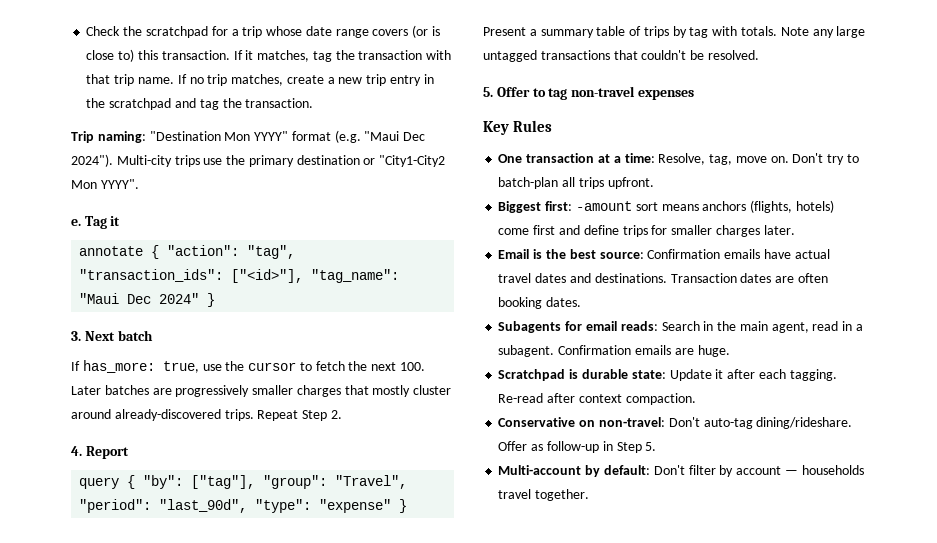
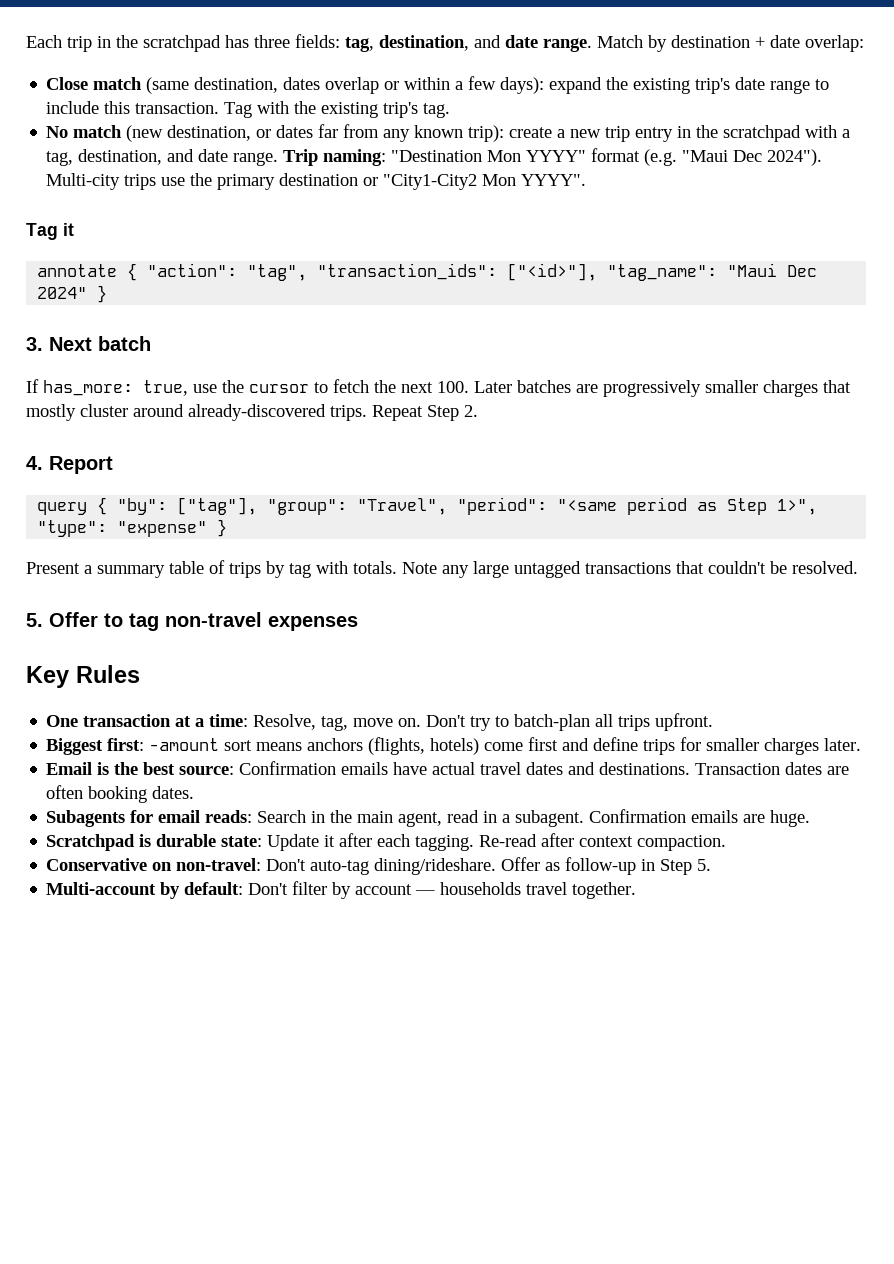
[86,25,440,38] [86,49,452,62] [86,74,284,86] Check the scratchpad for a trip whose date range covers (or is close to) this transaction. If it matches, tag the transaction with that trip name. If no trip matches, -> [26,34,864,52] [46,76,830,94] [46,101,451,118] [46,124,505,142] Each trip in the scratchpad has three fields: tag, destination, and date range. Match by destination + date overlap: // Close match (same destination, dates overlap or within a few days): expand the existing trip's date range to include this transaction. Tag with the existing trip's tag. // No match (new destination, or dates far from any known trip):
[174,98,314,110] and tag the transaction. // -> [805,125,851,138] [46,149,279,166] with a tag, destination, and date range.
[71,219,81,226] e. -> (587, 180) none
[159,499,248,513] "last_90d", -> [557,497,818,515] "<same period as Step 1>",

